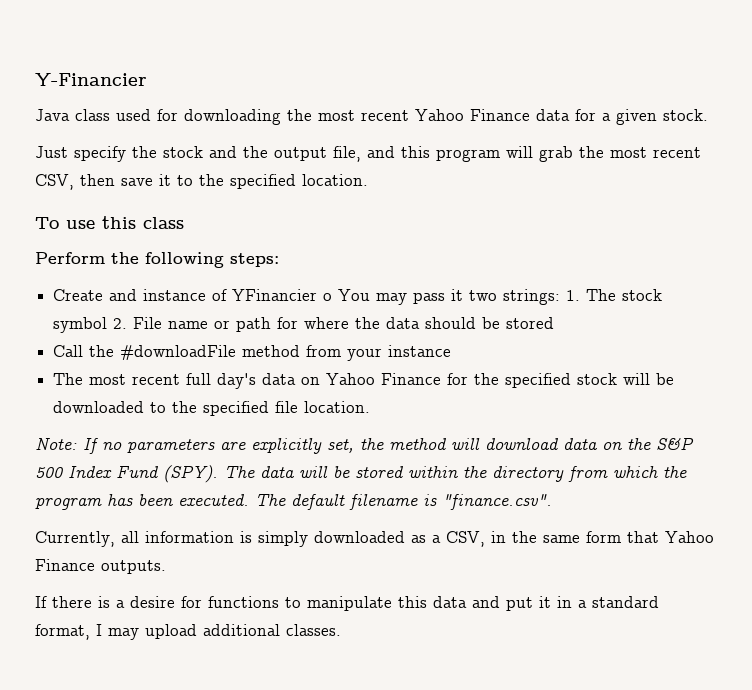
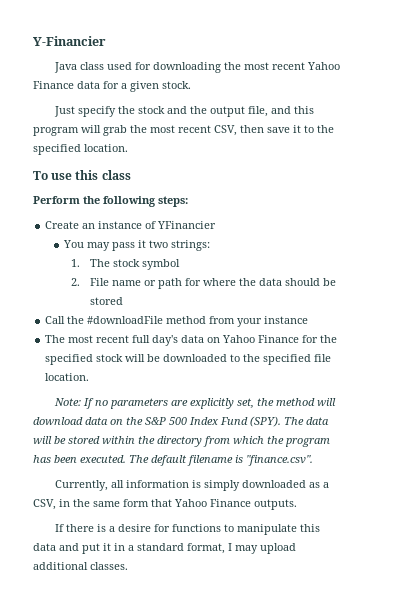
[109,289,138,301] and -> [82,223,96,229] an
[323,293,333,301] o -> (217, 225) //
(561, 297) none -> (211, 245) //
(108, 325) none -> (180, 264) //

